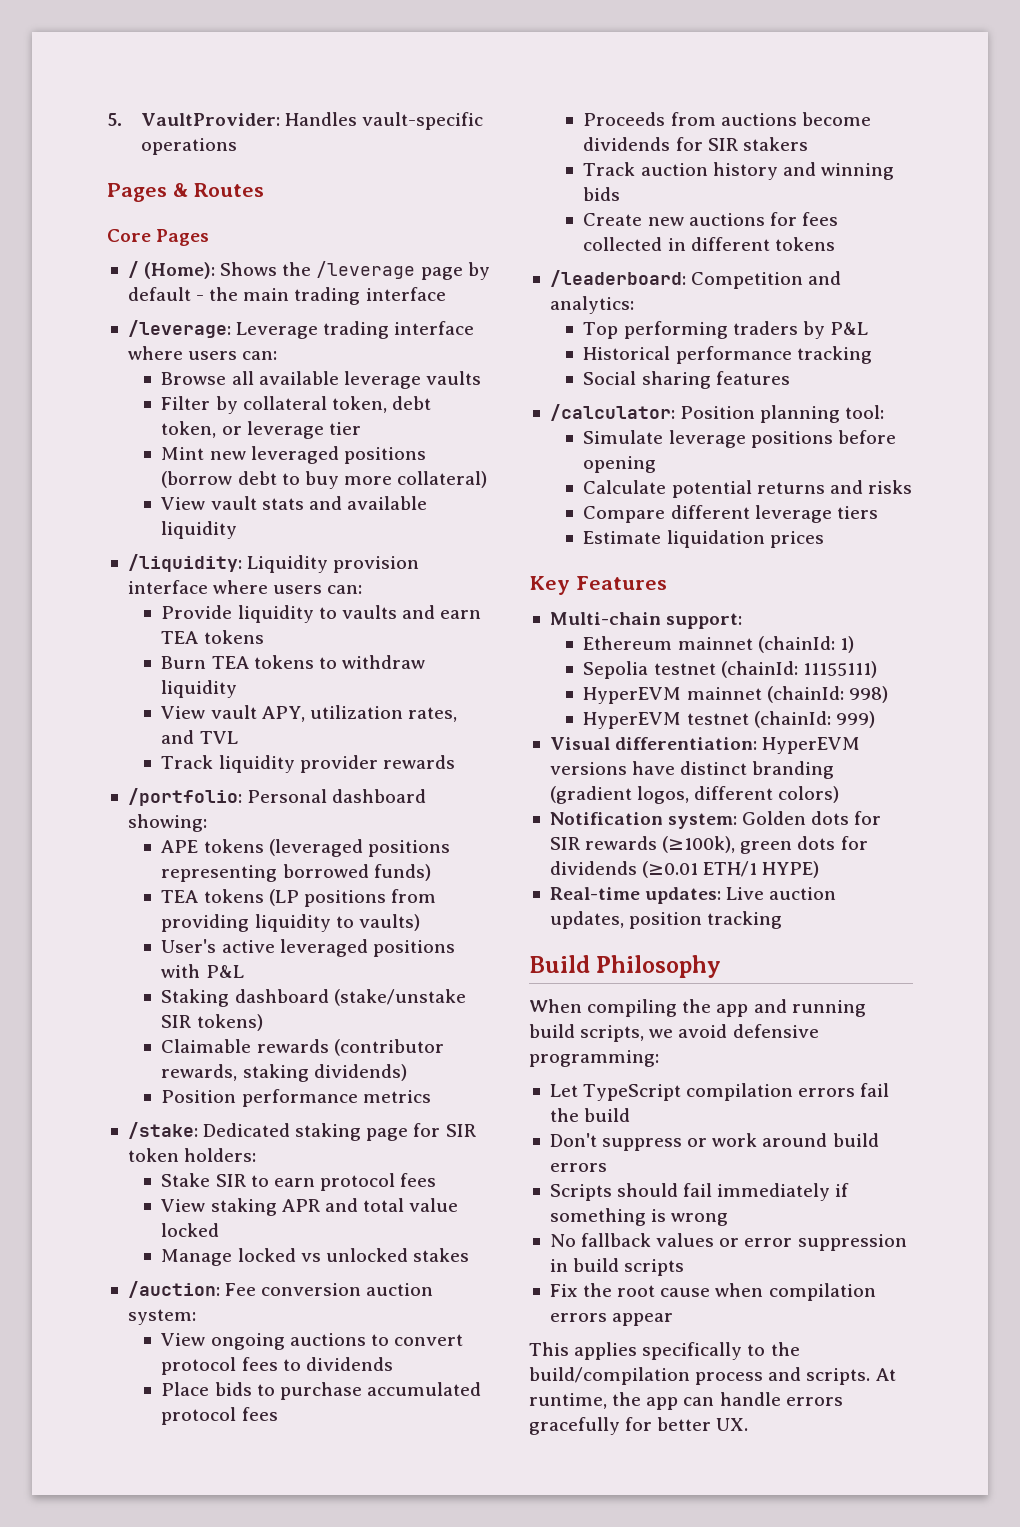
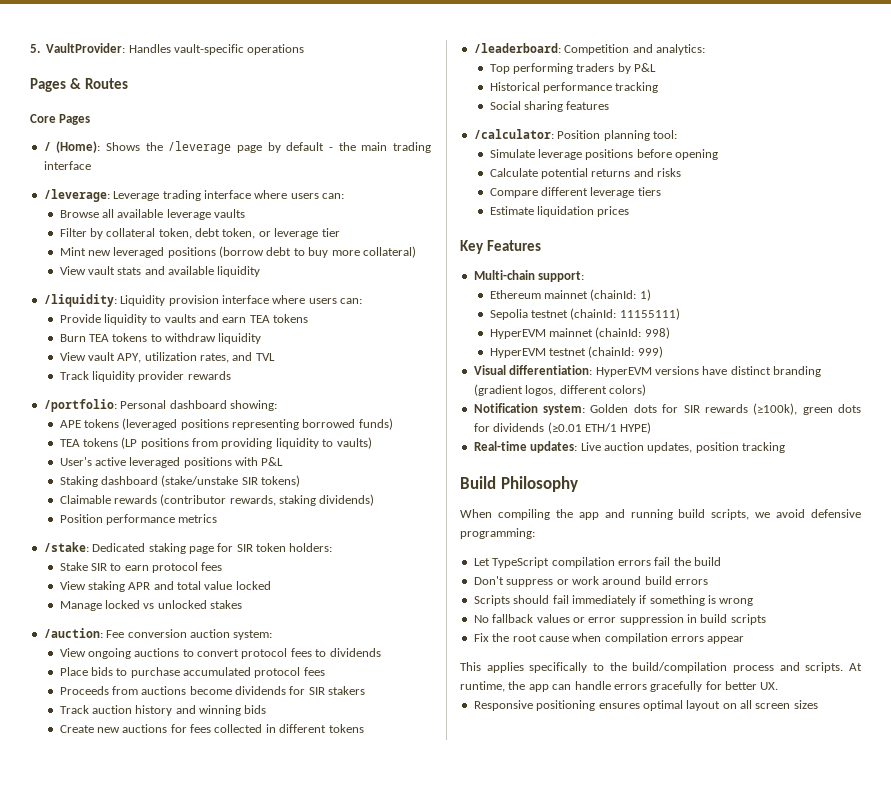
(749, 1424) none -> [473,700,818,711] // Responsive positioning ensures optimal layout on all screen sizes

